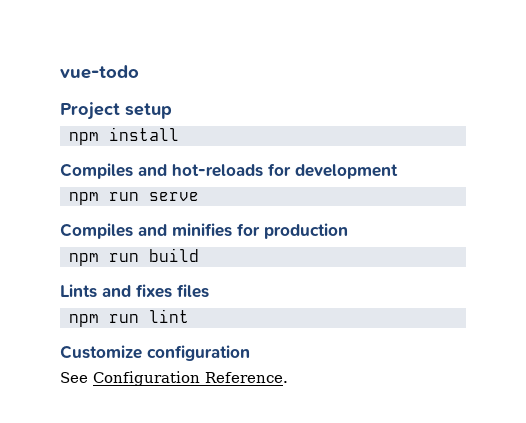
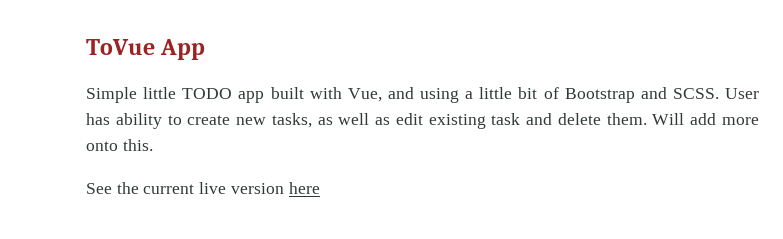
[60,65,139,79] [60,102,172,120] [69,127,179,145] [60,163,398,179] [69,192,199,205] [60,223,348,239] [69,248,199,266] [60,284,209,298] [69,309,189,327] [60,345,250,361] [60,371,288,386] vue-todo // Project setup // npm install // Compiles and hot-reloads for development // npm run serve // Compiles and minifies for production // npm run build // Lints and fixes files // npm run lint // Customize configuration // See Configuration Reference. -> [86,39,206,60] [86,87,759,103] [86,113,759,129] [86,139,153,151] [86,182,320,194] ToVue App // Simple little TODO app built with Vue, and using a little bit of Bootstrap and SCSS. User has ability to create new tasks, as well as edit existing task and delete them. Will add more onto this. // See the current live version here

